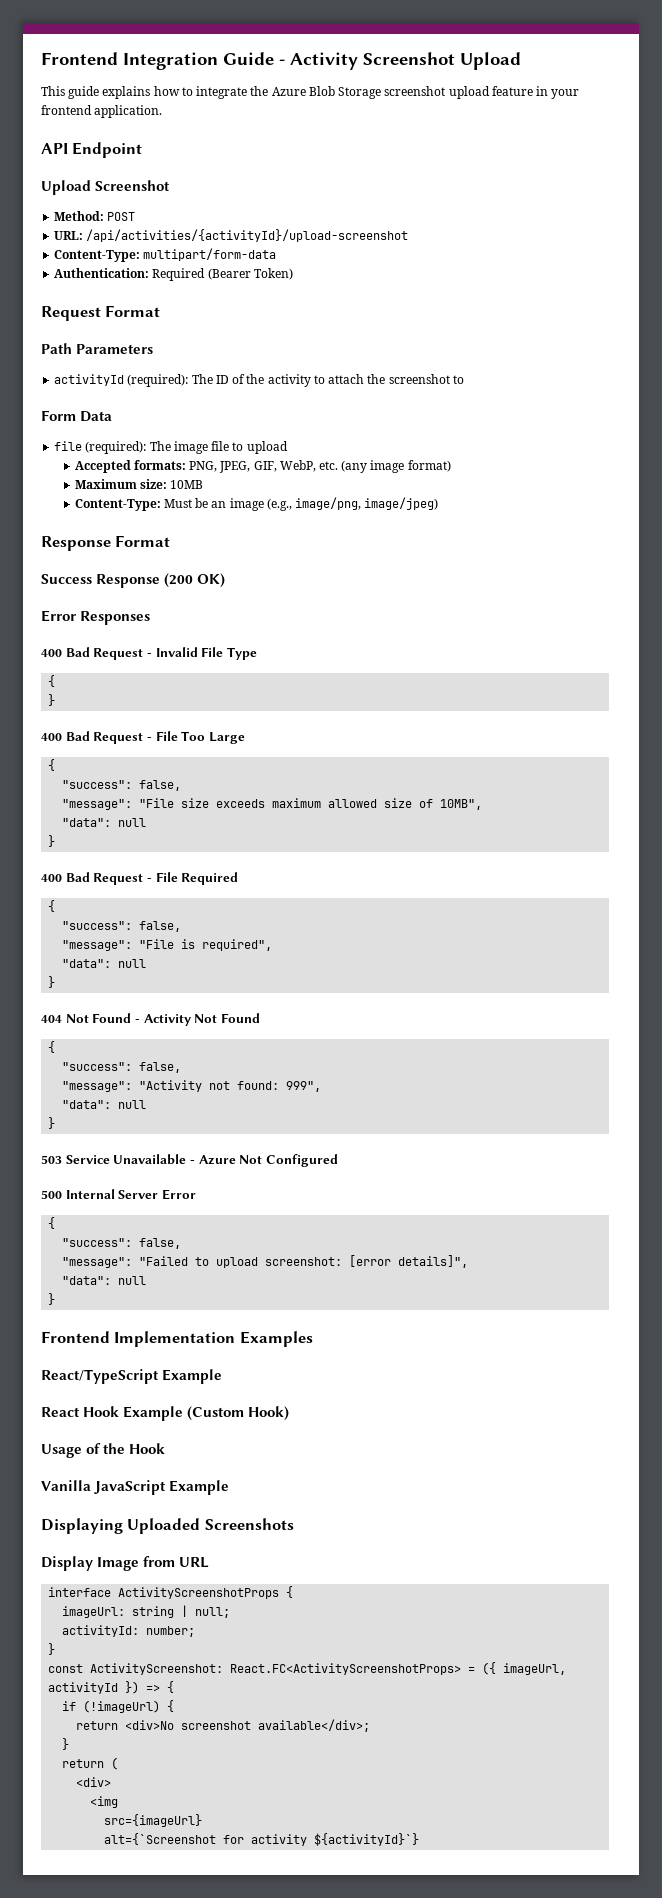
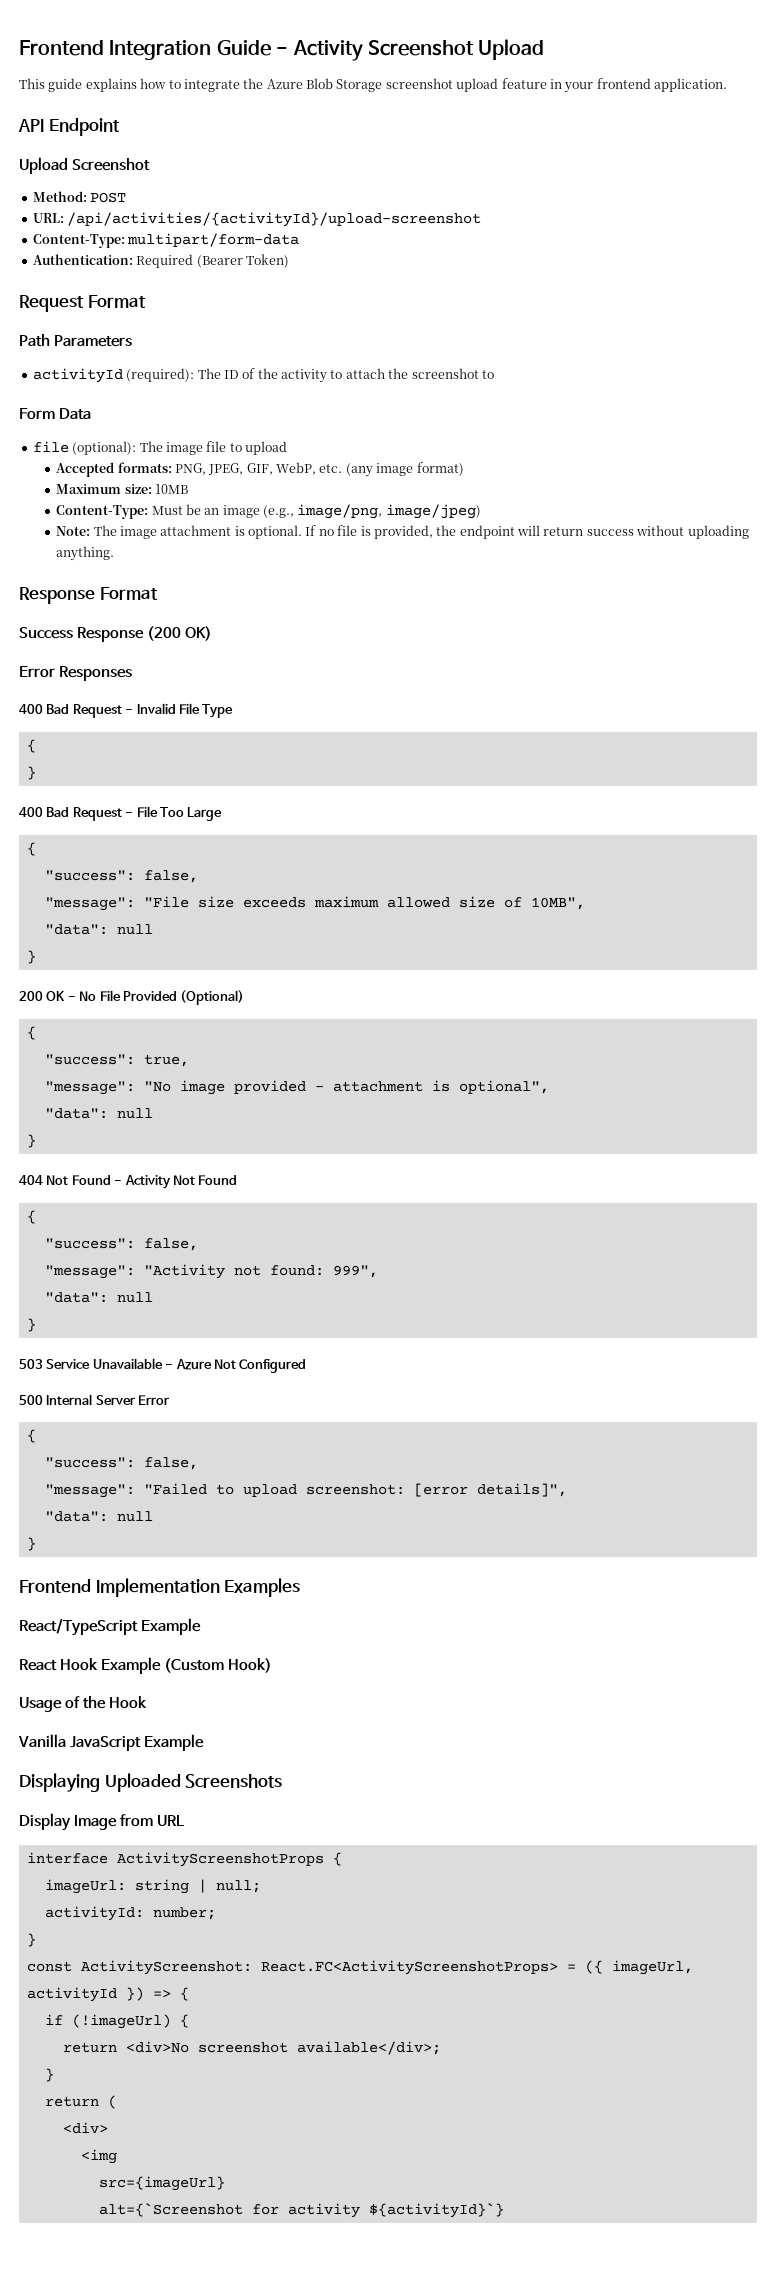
[85,441,147,454] (required): -> [72,441,137,455] (optional):
(439, 503) none -> [56,525,749,539] [56,546,115,561] // Note: The image attachment is optional. If no file is provided, the endpoint will return success without uploading anything.
[41,872,239,885] [48,900,56,912] [62,921,182,932] [62,939,273,951] 400 Bad Request - File Required // { // "success": false, // "message": "File is required", -> [19,990,245,1005] [26,1026,36,1040] [44,1054,189,1067] [44,1080,549,1095] 200 OK - No File Provided (Optional) // { // "success": true, // "message": "No image provided - attachment is optional",

